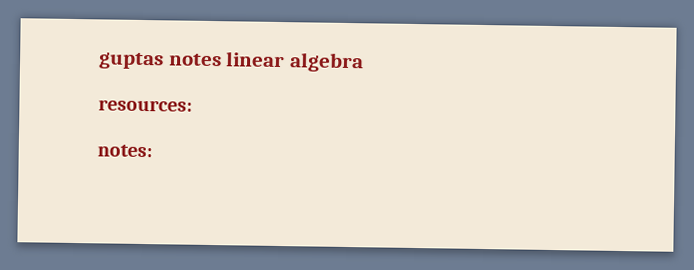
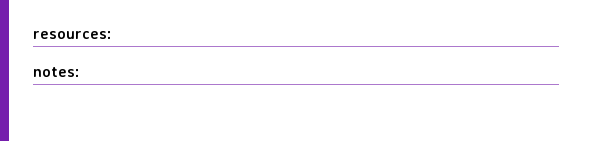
[98,51,364,73] guptas notes linear algebra // -> (33, 35) none

